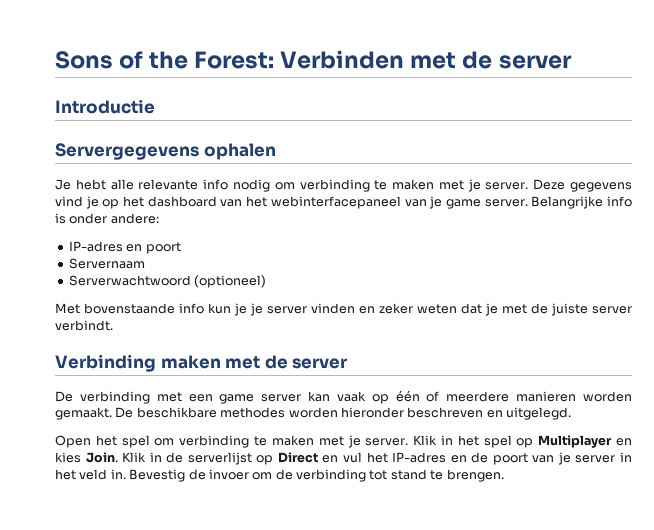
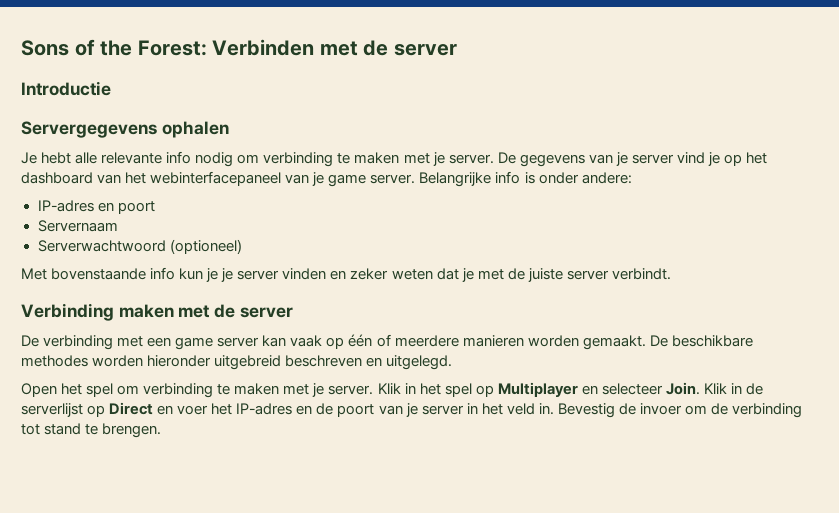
[533,179,632,192] Deze gegevens -> [497,152,674,167] De gegevens van je server
(404, 412) none -> [214,355,282,370] uitgebreid
[55,452,81,463] kies -> [601,383,663,395] selecteer
[342,452,362,463] vul -> [177,405,209,415] voer

